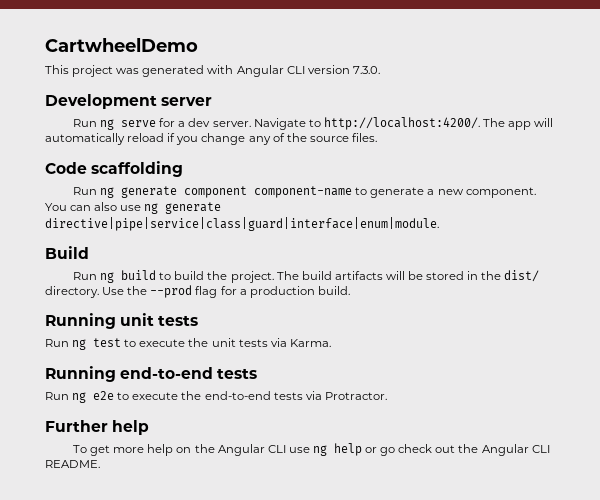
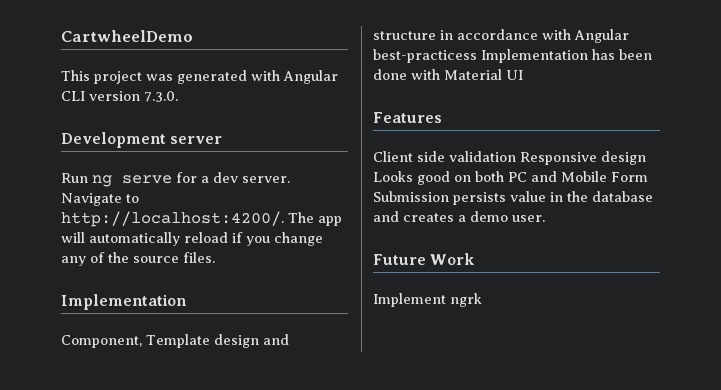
[45,161,184,177] [73,186,536,198] [45,202,222,214] [45,217,439,231] [45,246,89,259] [73,270,540,283] [45,285,350,298] [45,313,199,329] [45,338,331,350] [45,366,258,382] [45,391,387,403] [45,420,150,435] [73,443,550,456] [45,460,100,468] Code scaffolding // Run ng generate component component-name to generate a new component. You can also use ng generate directive|pipe|service|class|guard|interface|enum|module. // Build // Run ng build to build the project. The build artifacts will be stored in the dist/ directory. Use the --prod flag for a production build. // Running unit tests // Run ng test to execute the unit tests via Karma. // Running end-to-end tests // Run ng e2e to execute the end-to-end tests via Protractor. // Further help // To get more help on the Angular CLI use ng help or go check out the Angular CLI README. -> [61,294,187,310] [61,334,289,348] [373,29,629,43] [373,49,652,63] [373,69,523,80] [373,112,442,123] [373,151,646,165] [373,171,648,185] [373,191,653,205] [373,211,545,222] [373,253,475,265] [373,293,482,307] Implementation // Component, Template design and structure in accordance with Angular best-practicess Implementation has been done with Material UI // Features // Client side validation Responsive design Looks good on both PC and Mobile Form Submission persists value in the database and creates a demo user. // Future Work // Implement ngrk

